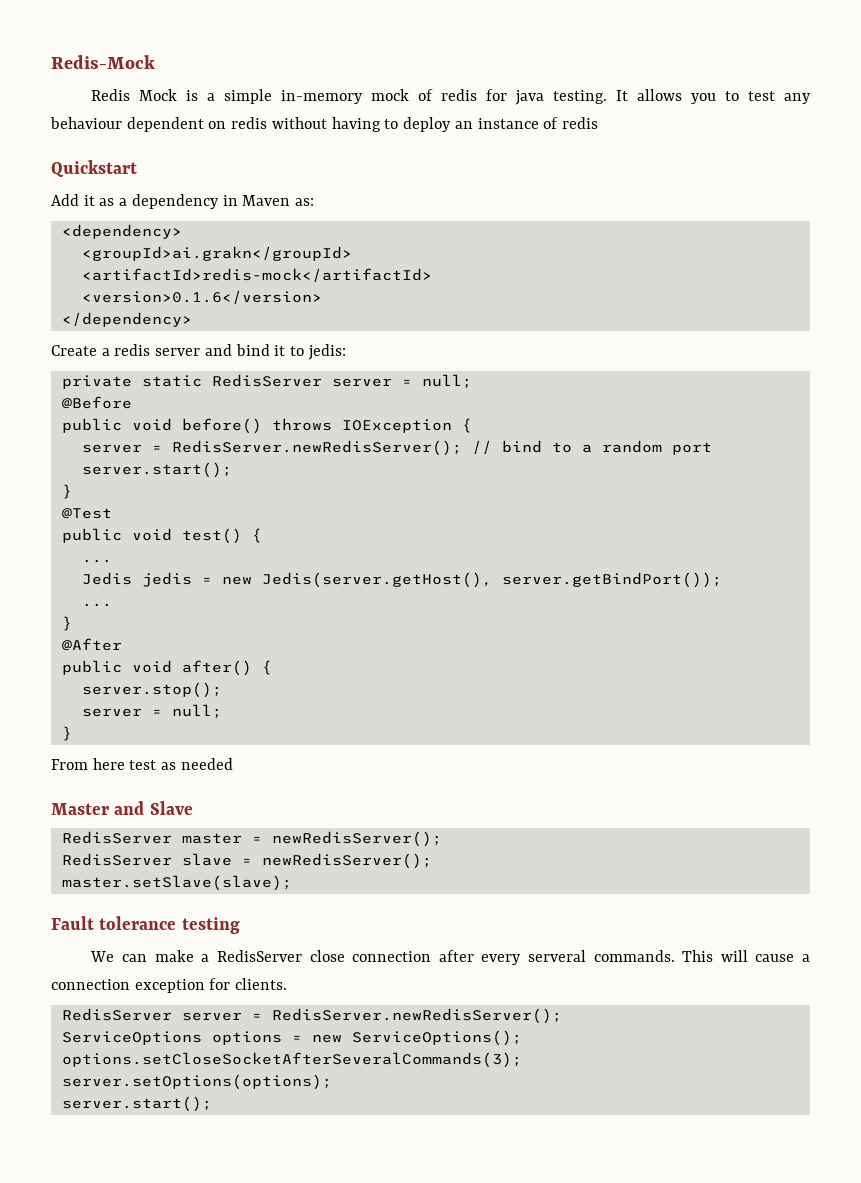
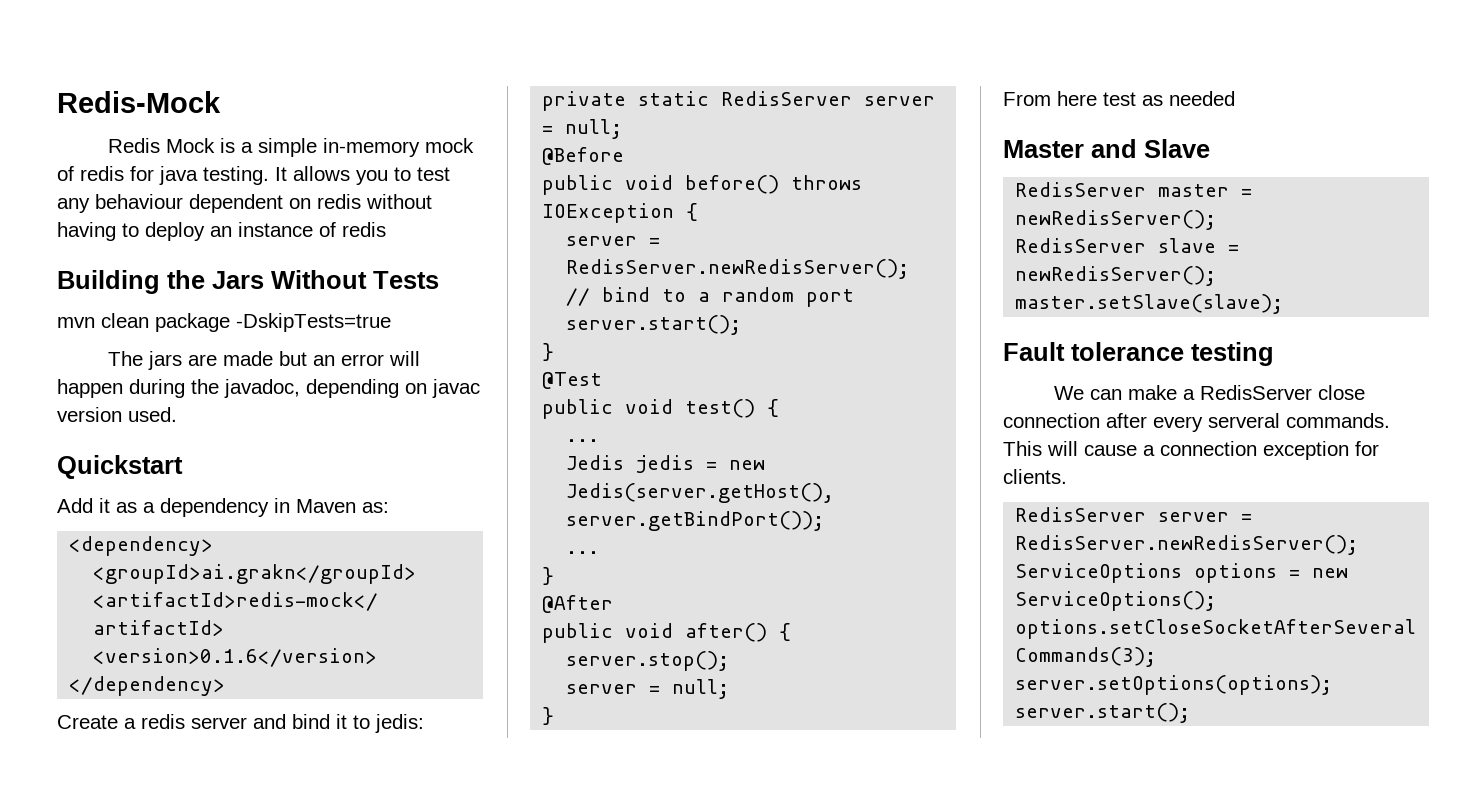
(598, 123) none -> [57,270,439,294] [57,313,391,332] [107,351,420,370] [57,379,480,398] [57,407,177,422] // Building the Jars Without Tests // mvn clean package -DskipTests=true // The jars are made but an error will happen during the javadoc, depending on javac version used.

